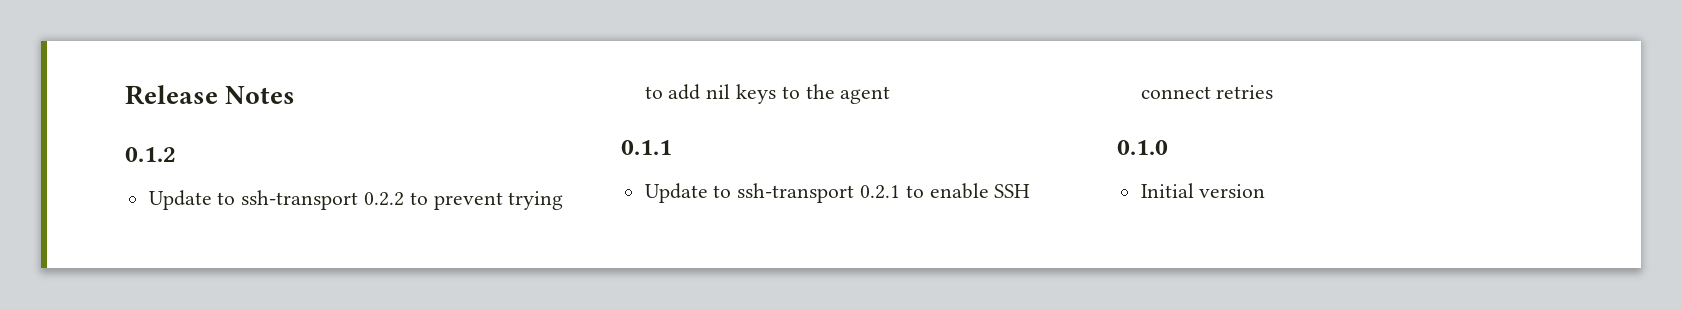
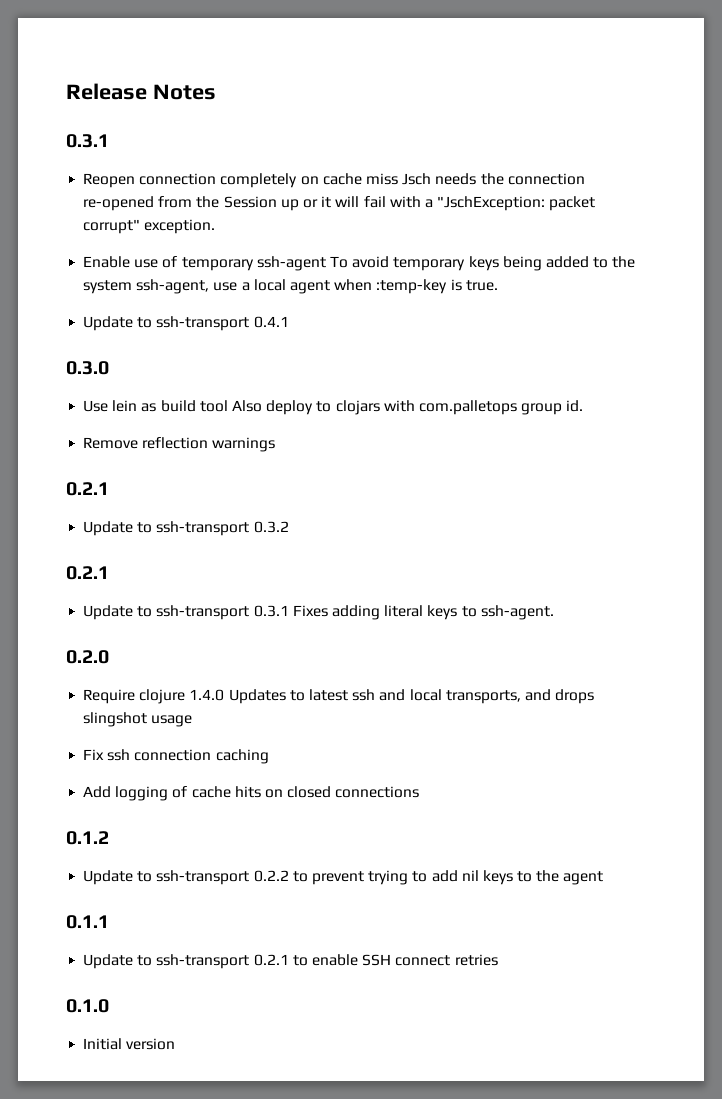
(296, 95) none -> [66,134,109,148] [83,173,585,188] [83,196,596,211] [83,219,216,234] [83,256,636,271] [83,279,498,294] [83,316,289,331] [66,361,109,375] [83,400,584,415] [83,437,276,452] [66,482,109,496] [83,521,289,536] [66,566,109,580] [83,605,554,620] [66,650,109,664] [83,689,595,704] [83,712,193,727] [83,749,269,764] [83,786,420,801] // 0.3.1 // Reopen connection completely on cache miss Jsch needs the connection re-opened from the Session up or it will fail with a "JschException: packet corrupt" exception. // Enable use of temporary ssh-agent To avoid temporary keys being added to the system ssh-agent, use a local agent when :temp-key is true. // Update to ssh-transport 0.4.1 // 0.3.0 // Use lein as build tool Also deploy to clojars with com.palletops group id. // Remove reflection warnings // 0.2.1 // Update to ssh-transport 0.3.2 // 0.2.1 // Update to ssh-transport 0.3.1 Fixes adding literal keys to ssh-agent. // 0.2.0 // Require clojure 1.4.0 Updates to latest ssh and local transports, and drops slingshot usage // Fix ssh connection caching // Add logging of cache hits on closed connections

